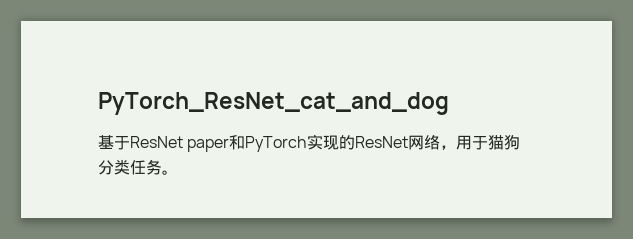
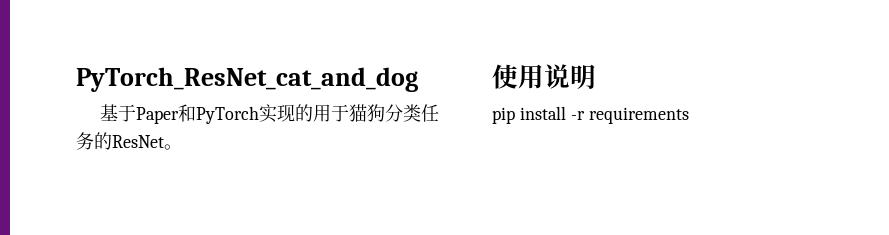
[130,136,230,152] ResNet paper -> [136,107,180,124] Paper
[355,135,457,150] ResNet网络， -> (314, 113) none
(162, 167) none -> [94,132,164,150] 的ResNet
(178, 172) none -> [492,64,596,89] [492,106,689,124] // 使用说明 // pip install -r requirements

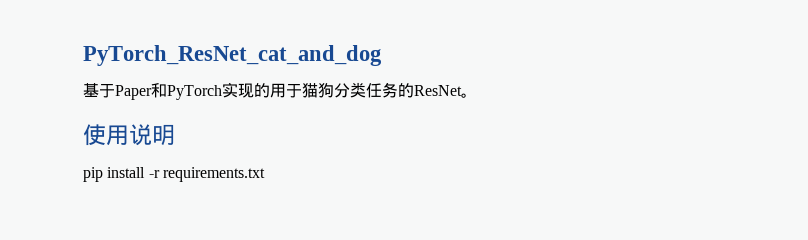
[588,107,689,124] requirements -> [162,167,265,182] requirements.txt

